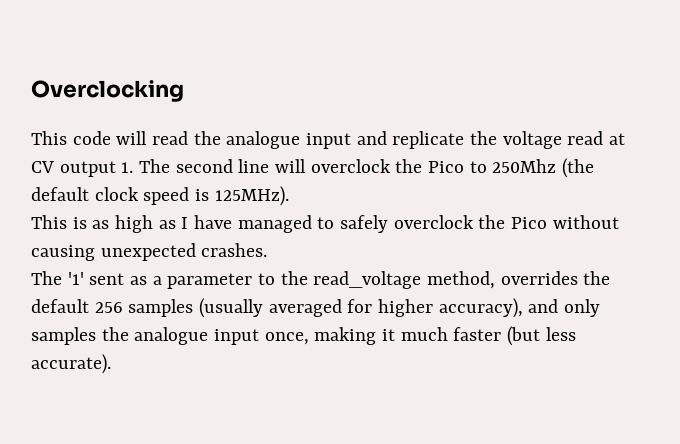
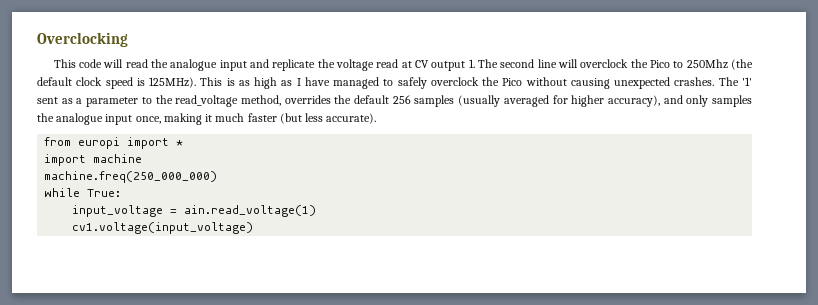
(289, 196) // -> (197, 82) none
(268, 250) // -> (715, 81) none
(111, 364) none -> [44,137,184,149] [44,154,143,166] [44,171,218,183] [44,188,122,197] [72,205,317,217] [72,222,254,234] // from europi import * // import machine // machine.freq(250_000_000) // while True: // input_voltage = ain.read_voltage(1) // cv1.voltage(input_voltage)

